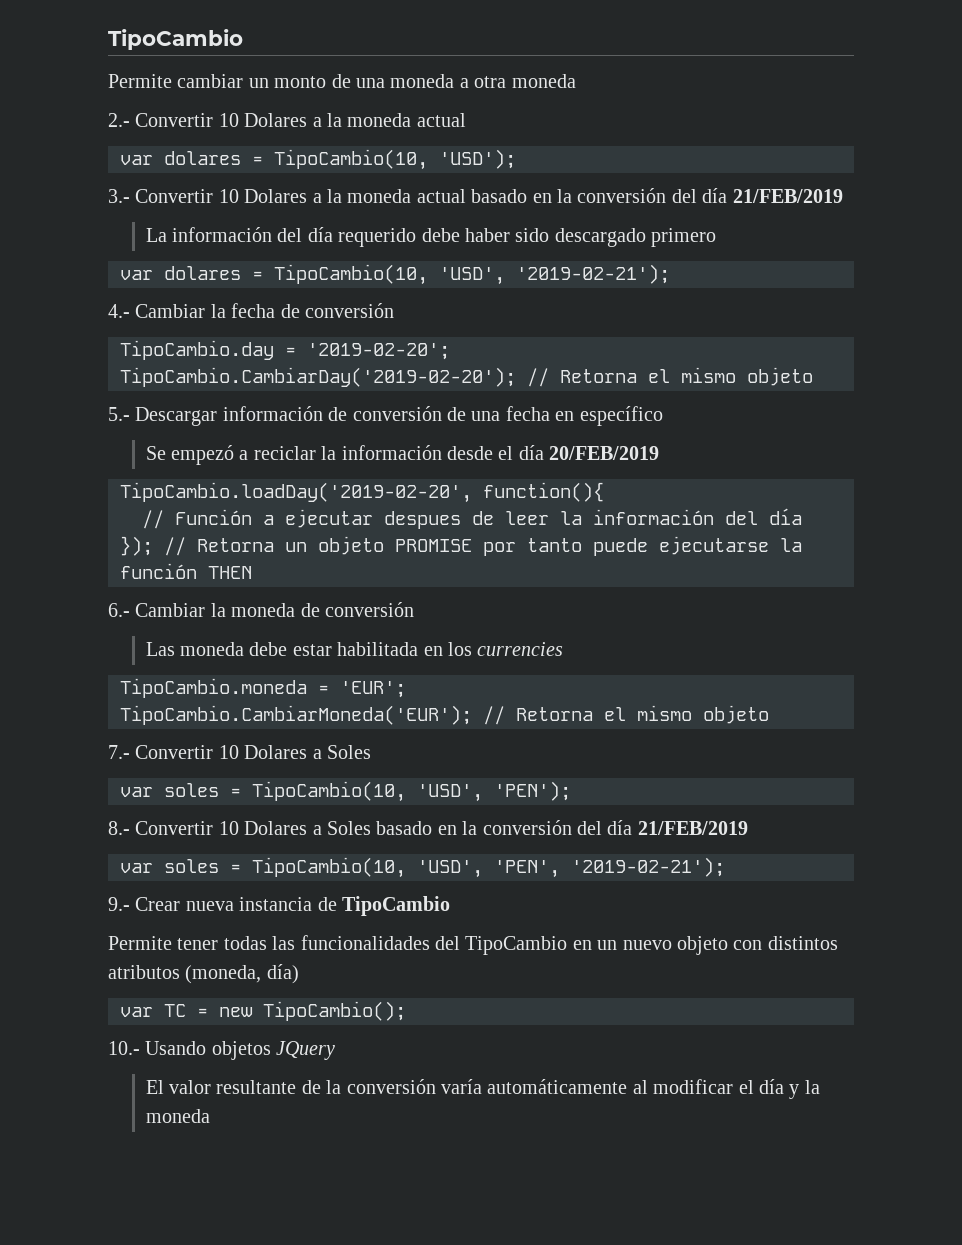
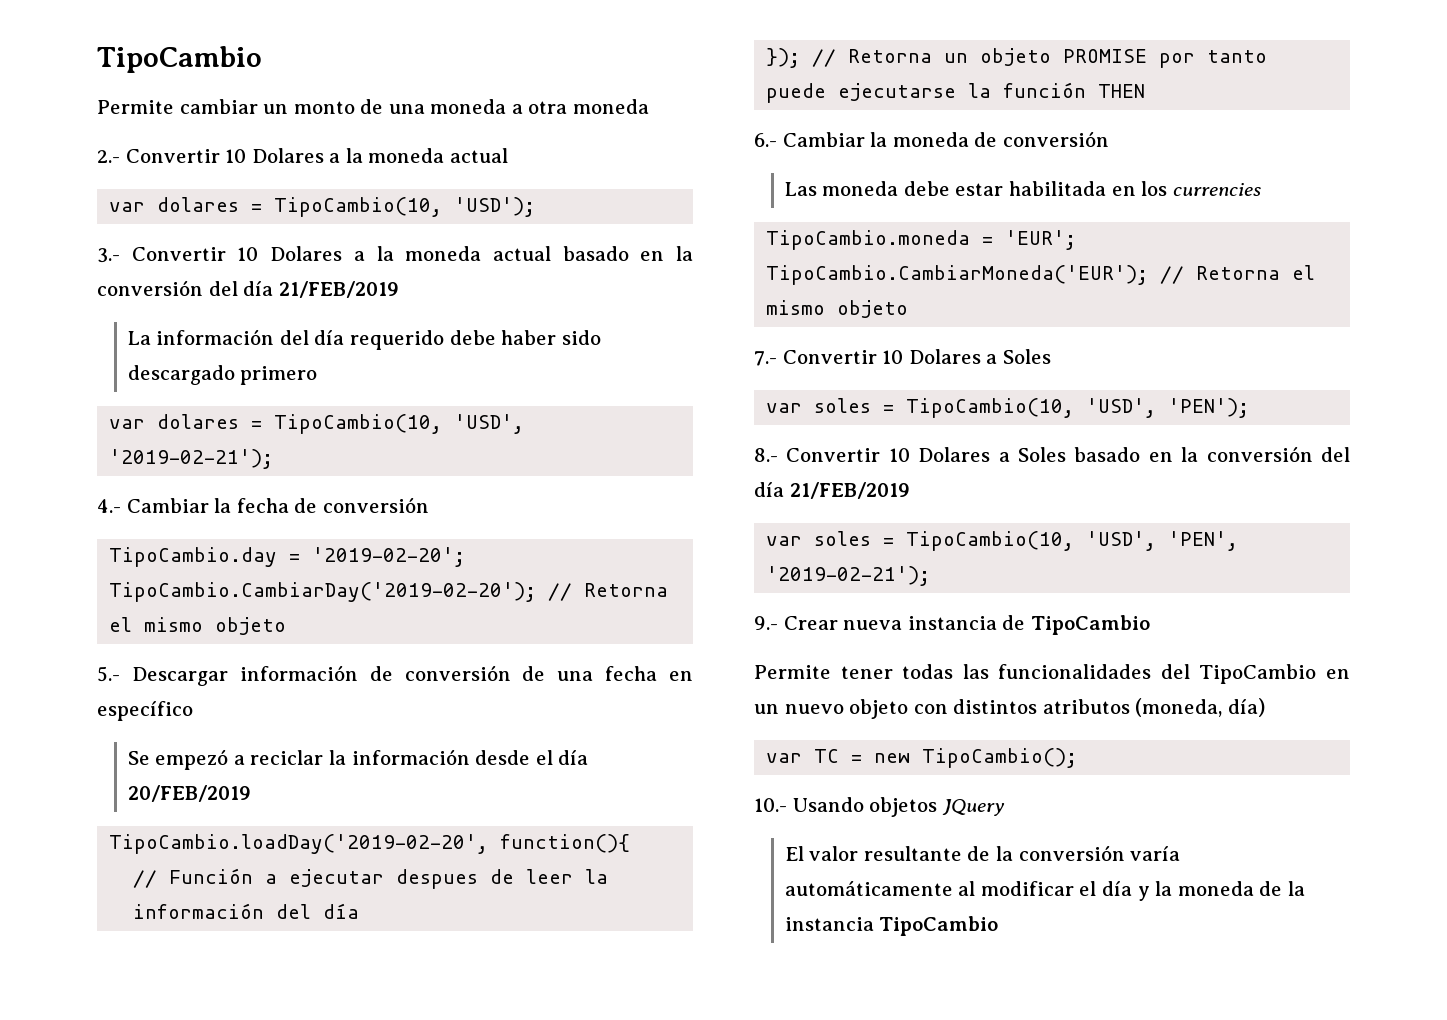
(210, 1116) none -> [1259,881,1305,896] [784,916,999,936] de la instancia TipoCambio

